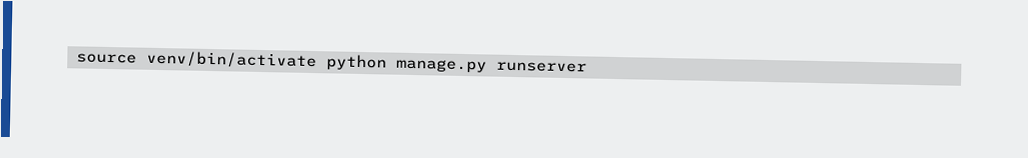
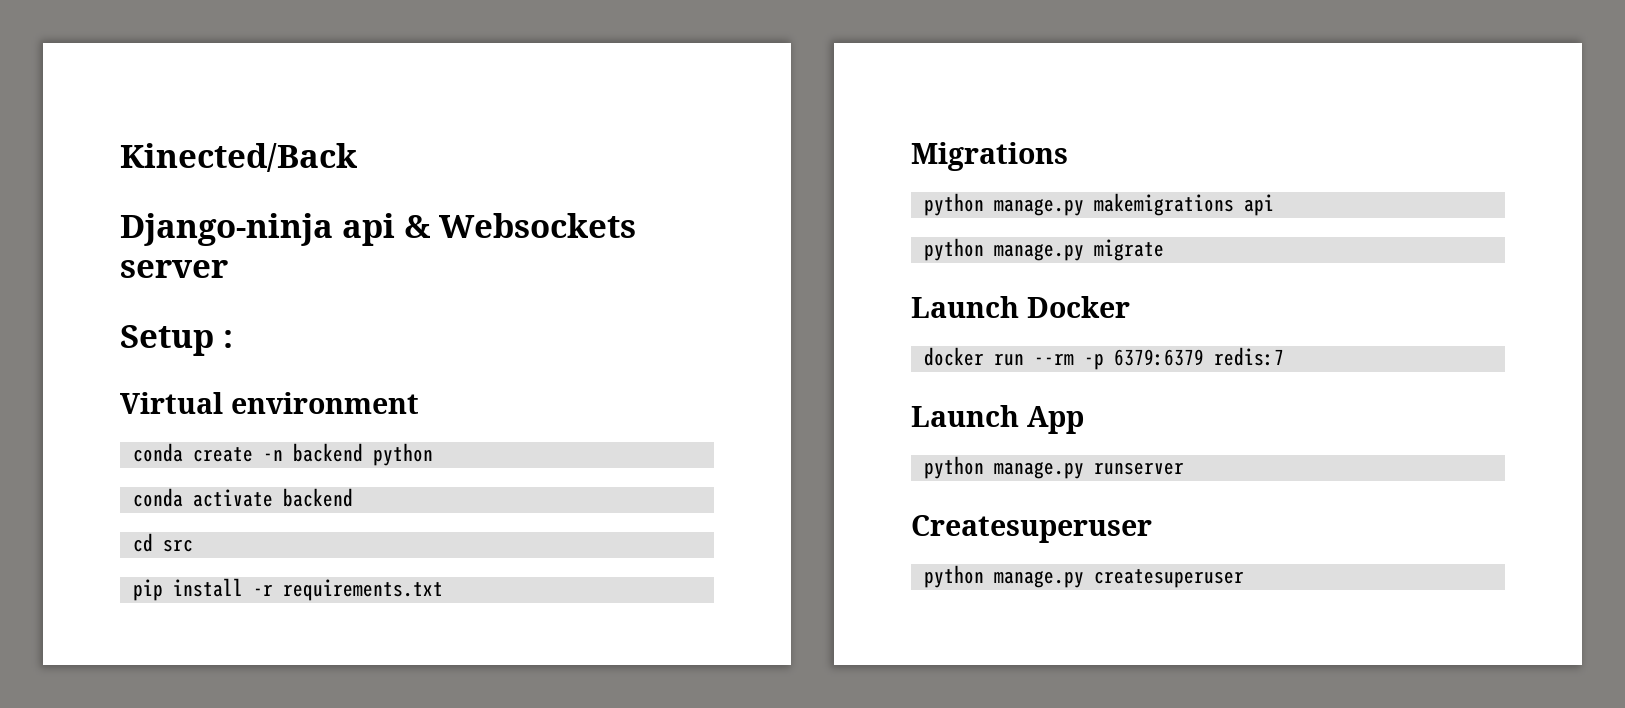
[76,50,318,70] source venv/bin/activate -> [120,143,357,172] [120,213,636,246] [120,260,228,278] [120,325,233,356] [120,392,419,414] [132,443,433,466] [132,488,353,507] [132,533,193,552] [132,578,443,601] [911,142,1068,171] [923,193,1274,216] [923,238,1164,261] [911,296,1130,318] [923,347,1284,370] [911,405,1084,434] Kinected/Back // Django-ninja api & Websockets server // Setup : // Virtual environment // conda create -n backend python // conda activate backend // cd src // pip install -r requirements.txt // Migrations // python manage.py makemigrations api // python manage.py migrate // Launch Docker // docker run --rm -p 6379:6379 redis:7 // Launch App //
(588, 67) none -> [911,515,1152,543] [923,565,1244,588] // Createsuperuser // python manage.py createsuperuser

